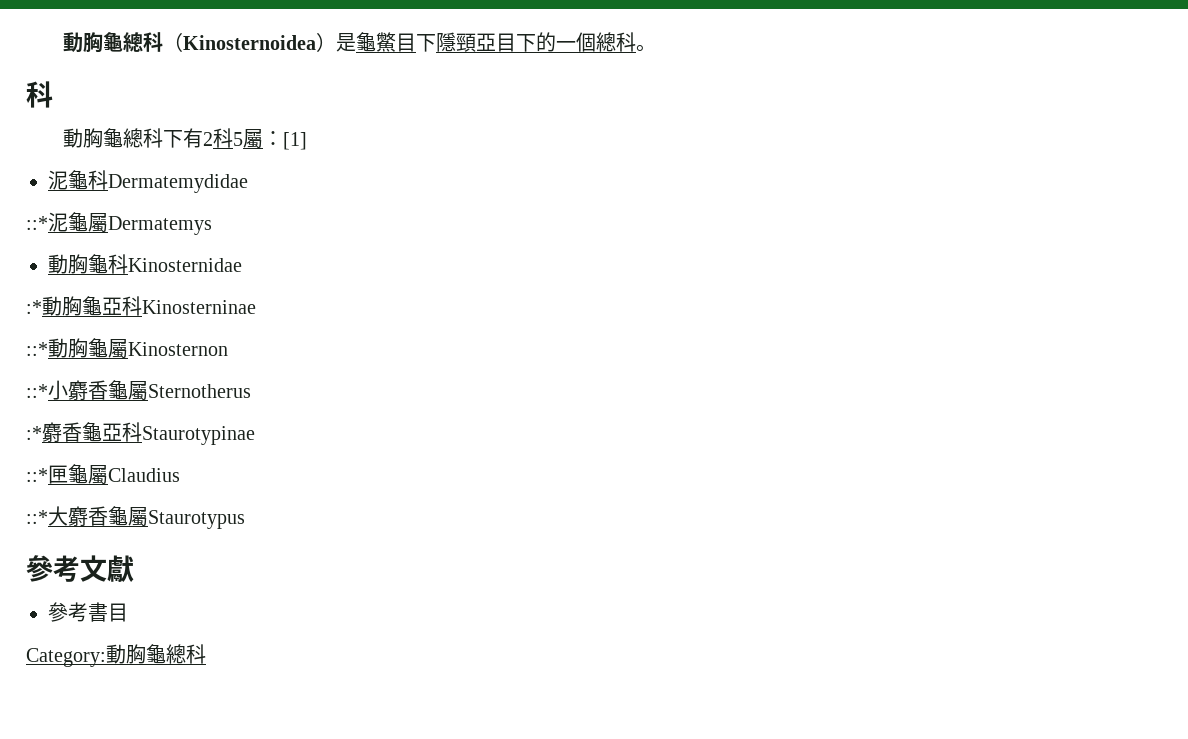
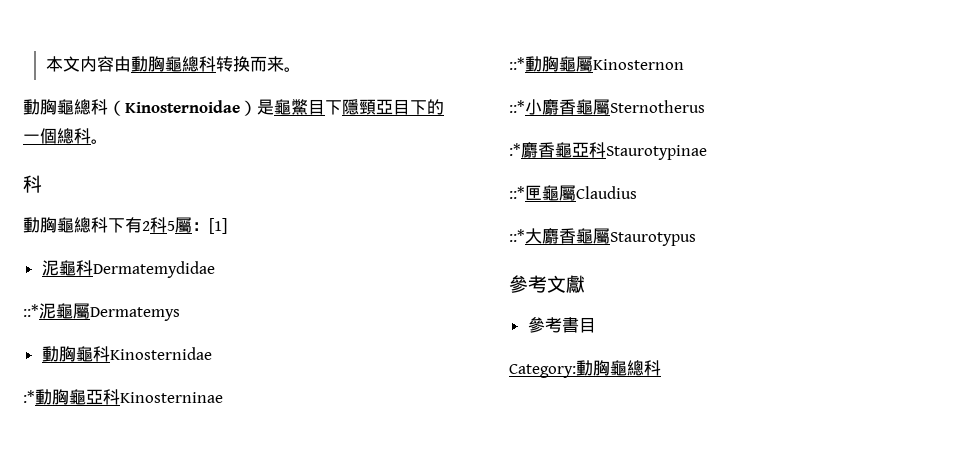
(63, 42) none -> [45,56,301,72] 本文内容由動胸龜總科转换而来。 //
[183,35,317,50] Kinosternoidea -> [125,100,240,113] Kinosternoidae

